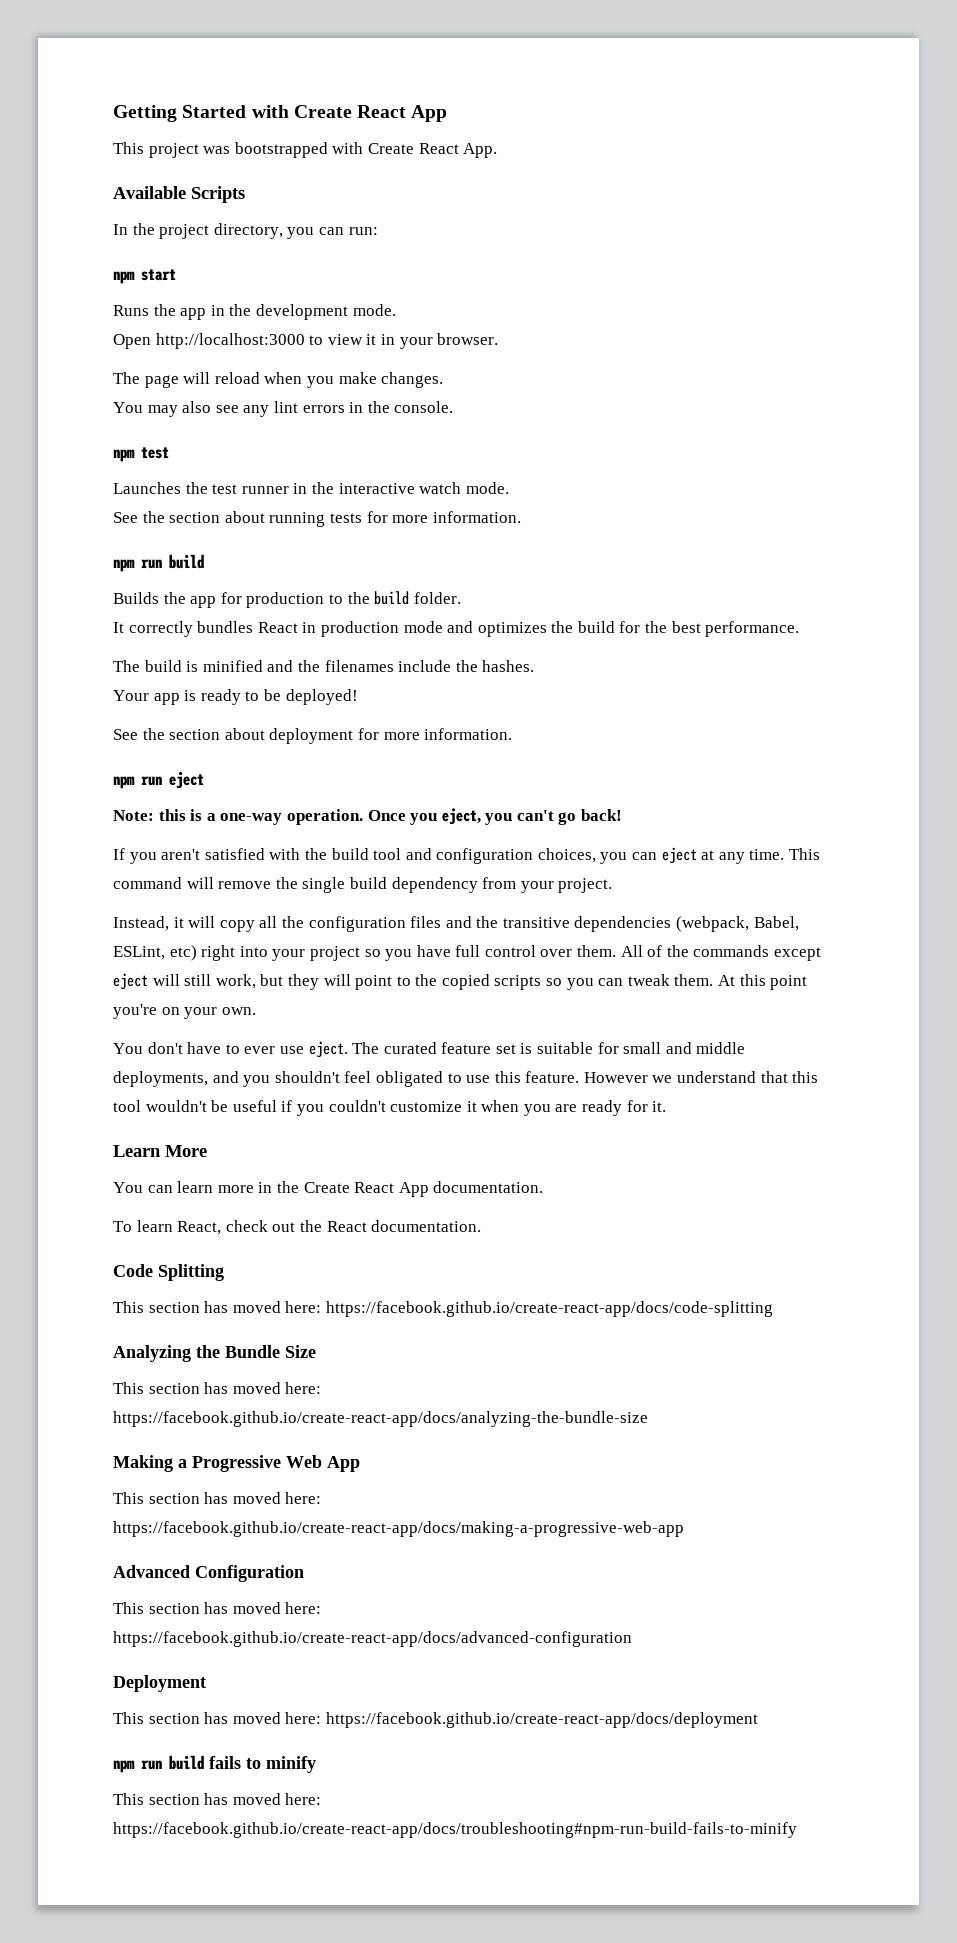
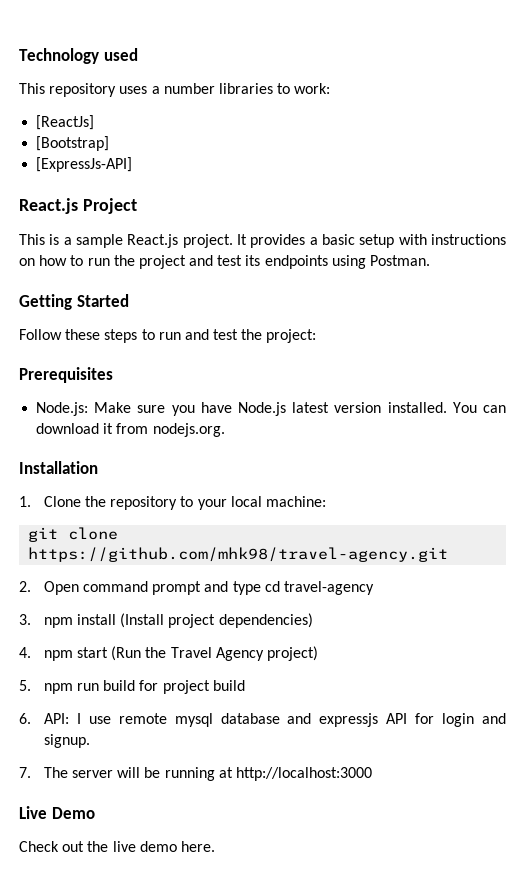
[113,105,448,122] [113,142,498,158] [113,186,245,203] [113,223,378,239] [113,269,176,284] [113,304,396,320] [113,333,499,349] [113,372,444,388] [113,401,454,417] [113,447,169,462] [113,482,509,494] [113,511,521,527] [113,554,204,572] [113,591,461,608] [113,621,800,637] [113,660,535,672] [113,689,358,705] [113,728,513,744] [113,771,204,789] [113,808,623,825] [113,847,821,864] [113,877,613,893] [113,916,799,932] [113,945,822,961] [113,973,808,990] [113,1004,256,1019] [113,1041,746,1058] [113,1071,819,1087] [113,1100,667,1116] [113,1145,207,1157] [113,1181,544,1197] [113,1220,482,1235] [113,1264,224,1281] [113,1301,773,1317] [113,1345,316,1362] [113,1382,322,1394] [113,1411,648,1427] [113,1455,360,1472] [113,1492,322,1504] [113,1521,684,1537] [113,1565,304,1582] [113,1602,322,1614] [113,1631,632,1647] [113,1675,206,1692] [113,1712,758,1728] [113,1755,316,1773] [113,1793,322,1805] [113,1822,797,1838] Getting Started with Create React App // This project was bootstrapped with Create React App. // Available Scripts // In the project directory, you can run: // npm start // Runs the app in the development mode. // Open http://localhost:3000 to view it in your browser. // The page will reload when you make changes. // You may also see any lint errors in the console. // npm test // Launches the test runner in the interactive watch mode. // See the section about running tests for more information. // npm run build // Builds the app for production to the build folder. // It correctly bundles React in production mode and optimizes the build for the best performance. // The build is minified and the filenames include the hashes. // Your app is ready to be deployed! // See the section about deployment for more information. // npm run eject // Note: this is a one-way operation. Once you eject, you can't go back! // If you aren't satisfied with the build tool and configuration choices, you can eject at any time. This command will remove the single build dependency from your project. // Instead, it will copy all the configuration files and the transitive dependencies (webpack, Babel, ESLint, etc) right into your project so you have full control over them. All of the commands except eject will still work, but they will point to the copied scripts so you can tweak them. At this point you're on your own. // You don't have to ever use eject. The curated feature set is suitable for small and middle deployments, and you shouldn't feel obligated to use this feature. However we understand that this tool wouldn't be useful if you couldn't customize it when you are ready for it. // Learn More // You can learn more in the Create React App documentation. // To learn React, check out the React documentation. // Code Splitting // This section has moved here: https://facebook.github.io/create-react-app/docs/code-splitting // Analyzing the Bundle Size // This section has moved here: https://facebook.github.io/create-react-app/docs/analyzing-the-bundle-size // Making a Progressive Web App // This section has moved here: https://facebook.github.io/create-react-app/docs/making-a-progressive-web-app // Advanced Configuration // This section has moved here: https://facebook.github.io/create-react-app/docs/advanced-configuration // Deployment // This section has moved here: https://facebook.github.io/create-react-app/docs/deployment // npm run build fails to minify // This section has moved here: https://facebook.github.io/create-react-app/docs/troubleshooting#npm-run-build-fails-to-minify -> [19,48,138,64] [19,83,331,97] [36,115,95,130] [36,136,110,151] [36,157,133,172] [19,198,137,214] [19,234,506,248] [19,255,431,269] [19,294,129,310] [19,329,317,343] [19,367,113,383] [36,402,506,416] [36,423,225,437] [19,461,98,474] [19,496,327,510] [28,527,119,542] [28,547,449,562] [19,581,375,595] [19,613,313,628] [19,646,319,661] [19,680,245,694] [19,713,506,727] [43,734,90,748] [19,767,373,781] [19,806,95,819] [19,841,215,852] Technology used // This repository uses a number libraries to work: // [ReactJs] // [Bootstrap] // [ExpressJs-API] // React.js Project // This is a sample React.js project. It provides a basic setup with instructions on how to run the project and test its endpoints using Postman. // Getting Started // Follow these steps to run and test the project: // Prerequisites // Node.js: Make sure you have Node.js latest version installed. You can download it from nodejs.org. // Installation // 1. Clone the repository to your local machine: // git clone https://github.com/mhk98/travel-agency.git // 2. Open command prompt and type cd travel-agency // 3. npm install (Install project dependencies) // 4. npm start (Run the Travel Agency project) // 5. npm run build for project build // 6. API: I use remote mysql database and expressjs API for login and signup. // 7. The server will be running at http://localhost:3000 // Live Demo // Check out the live demo here.

